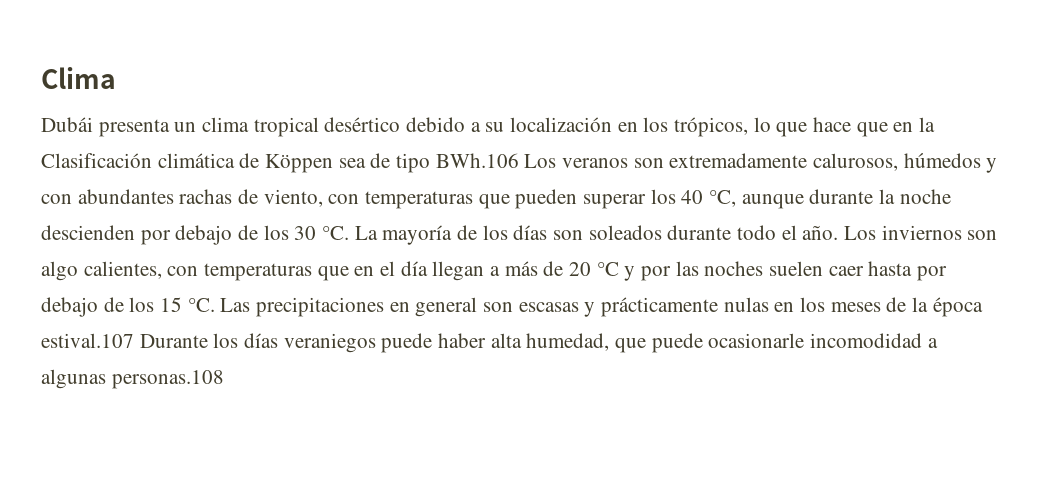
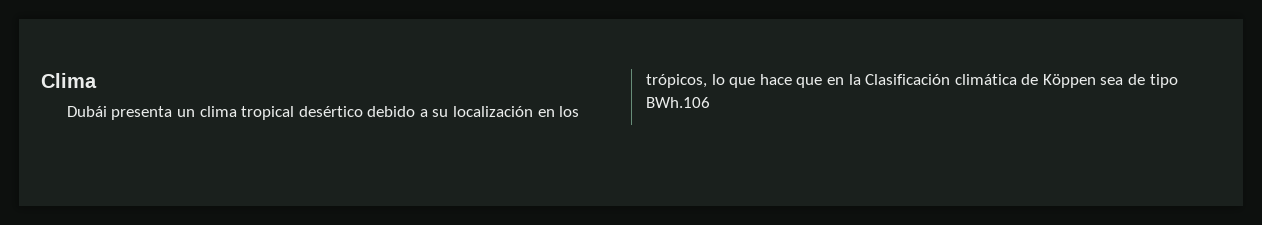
[524,153,998,173] [41,189,951,209] [41,225,998,245] [41,261,948,281] [41,297,983,317] [41,333,938,353] [41,369,224,389] Los veranos son extremadamente calurosos, húmedos y con abundantes rachas de viento, con temperaturas que pueden superar los 40 °C, aunque durante la noche descienden por debajo de los 30 °C. La mayoría de los días son soleados durante todo el año. Los inviernos son algo calientes, con temperaturas que en el día llegan a más de 20 °C y por las noches suelen caer hasta por debajo de los 15 °C. Las precipitaciones en general son escasas y prácticamente nulas en los meses de la época estival.107 Durante los días veraniegos puede haber alta humedad, que puede ocasionarle incomodidad a algunas personas.108 -> (710, 102) none

